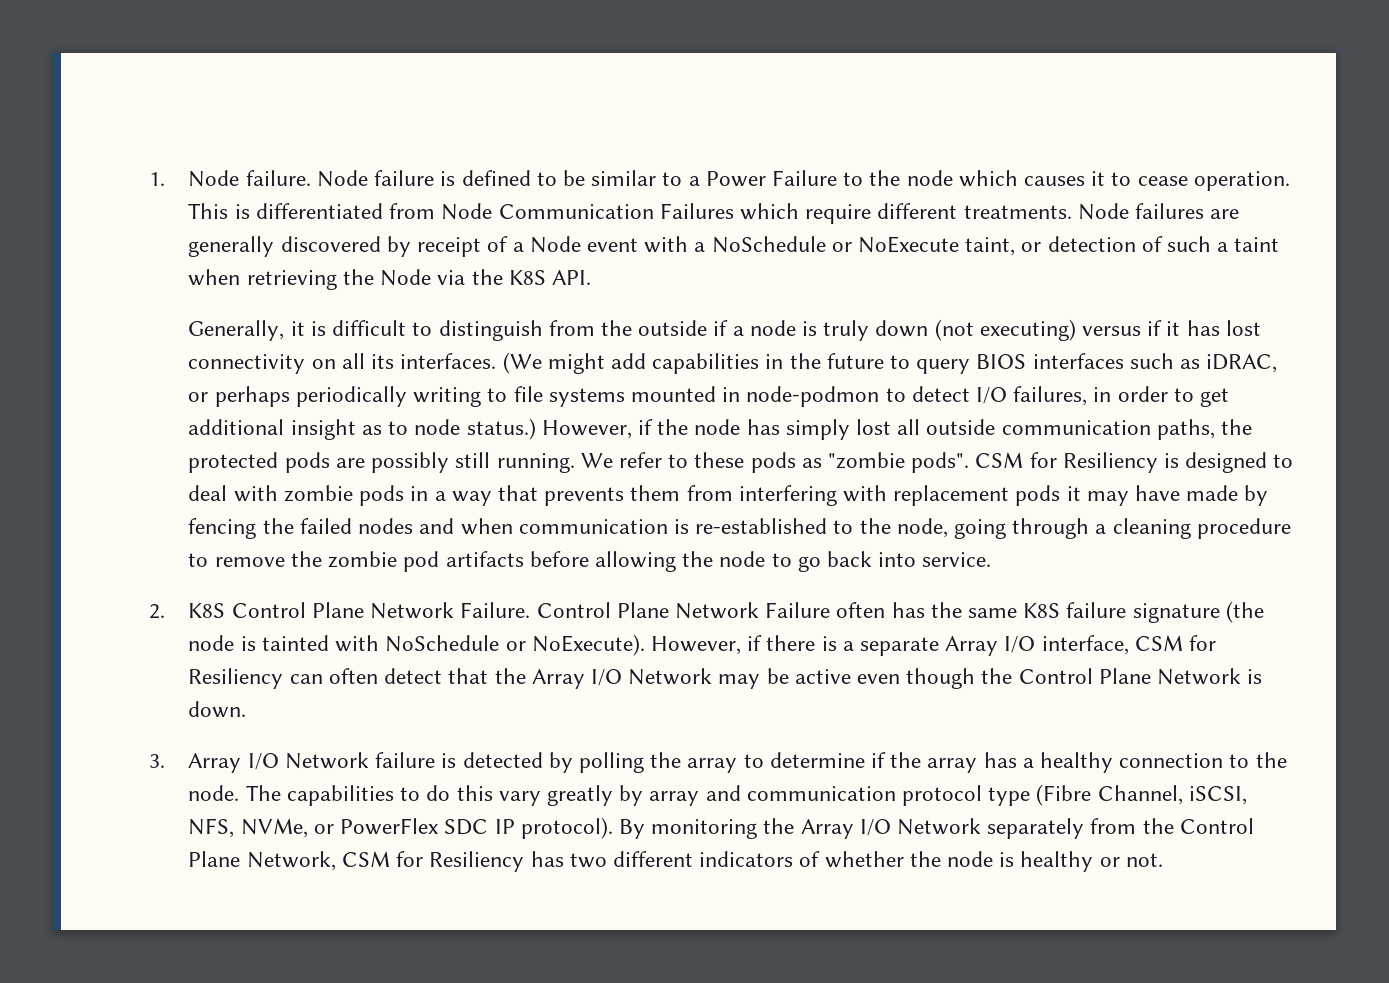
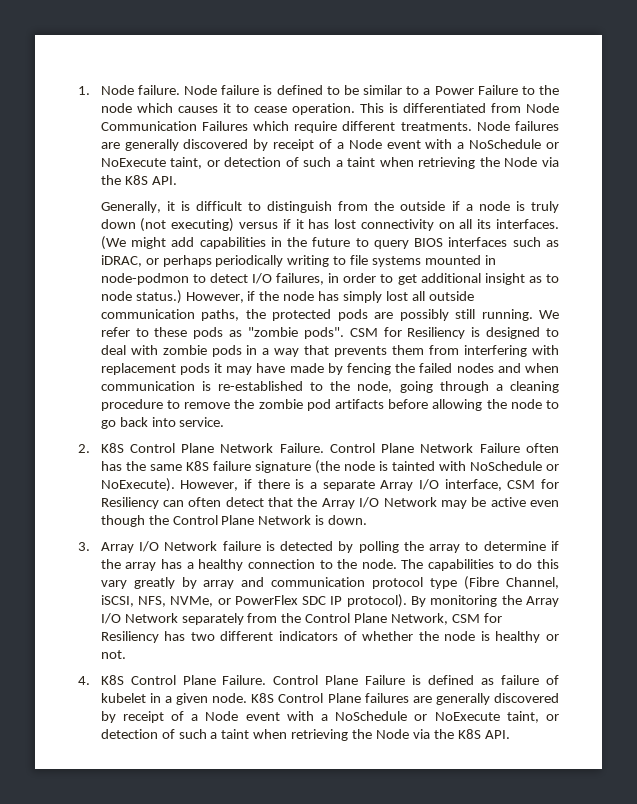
(1163, 860) none -> [78,675,559,685] [100,693,559,705] [100,711,559,723] [100,729,510,741] // 4. K8S Control Plane Failure. Control Plane Failure is defined as failure of kubelet in a given node. K8S Control Plane failures are generally discovered by receipt of a Node event with a NoSchedule or NoExecute taint, or detection of such a taint when retrieving the Node via the K8S API.

